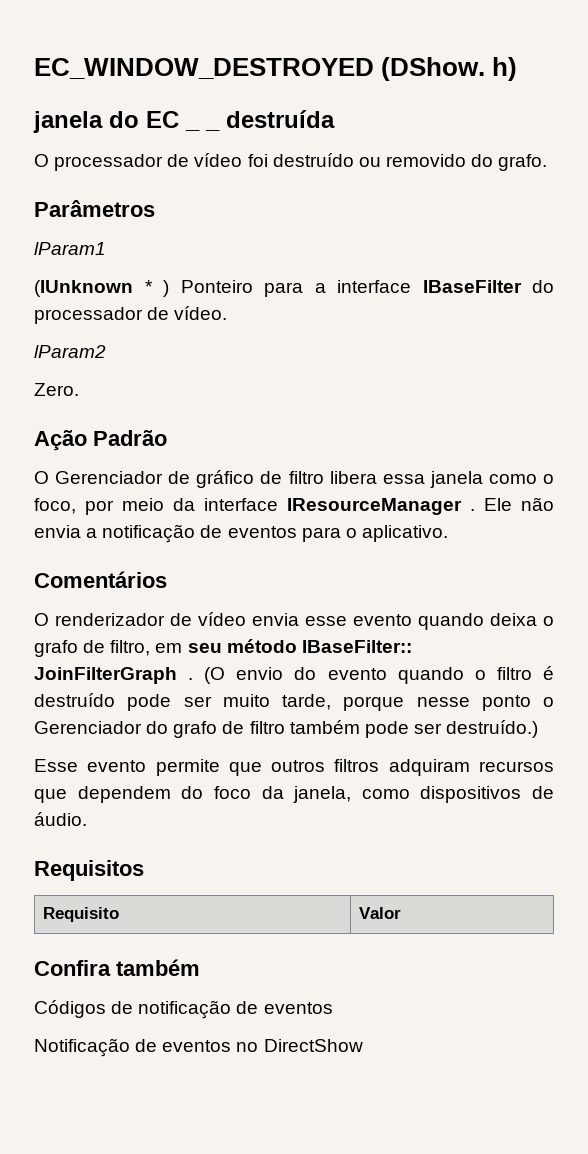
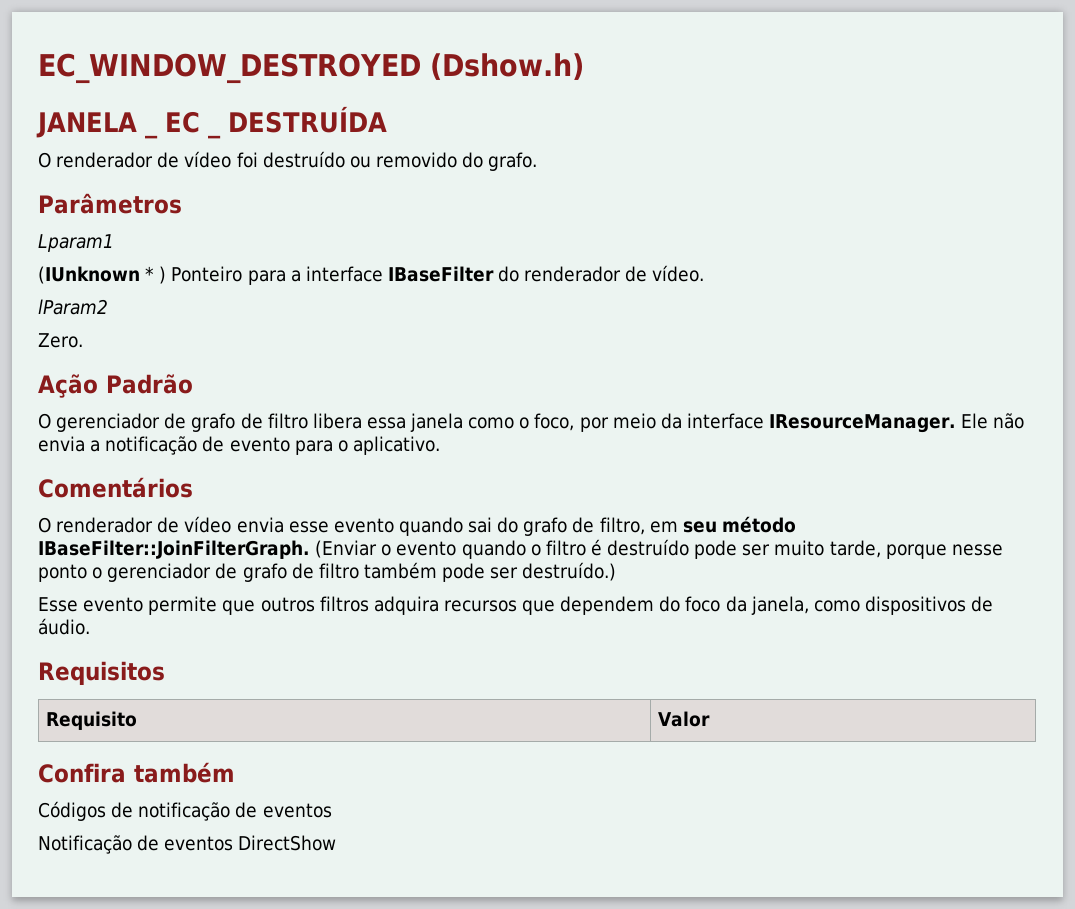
[381,57,518,81] [33,111,179,133] [185,128,220,131] [226,110,335,128] [34,154,164,171] (DShow. h) // janela do EC _ _ destruída // O processador -> [429,53,584,80] [36,106,387,139] [38,152,154,168] (Dshow.h) // JANELA _ EC _ DESTRUÍDA // O renderador
[34,242,106,255] lParam1 -> [38,234,114,252] Lparam1
[34,307,143,324] processador -> [524,266,622,282] renderador
[55,470,255,488] Gerenciador de gráfico -> [56,413,236,432] gerenciador de grafo
[287,498,475,515] IResourceManager . -> [769,414,957,433] IResourceManager.
[227,526,297,538] eventos -> [229,437,290,452] evento
[55,613,165,626] renderizador -> [56,517,154,533] renderador
[490,613,554,626] deixa o -> [468,517,519,533] sai do
[301,640,412,653] [34,667,317,684] IBaseFilter:: JoinFilterGraph . (O envio do -> [38,540,392,559] IBaseFilter::JoinFilterGraph. (Enviar o
[34,721,169,734] Gerenciador do -> [107,563,238,582] gerenciador de
[388,759,470,776] adquiram -> [373,596,439,615] adquira
[236,1042,259,1052] no -> (234, 843) none

